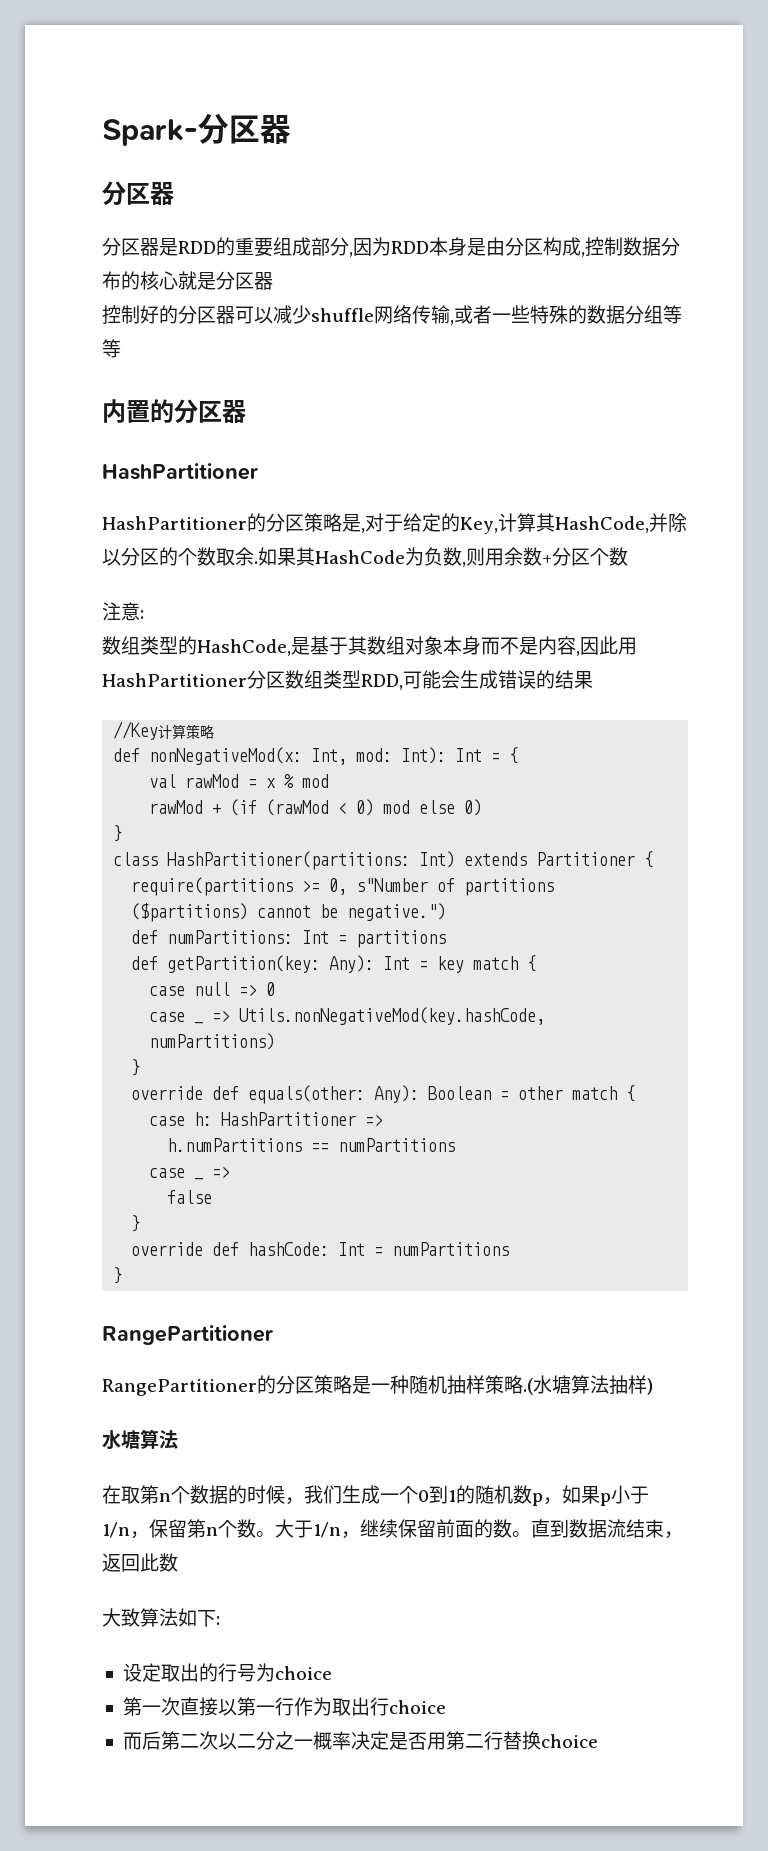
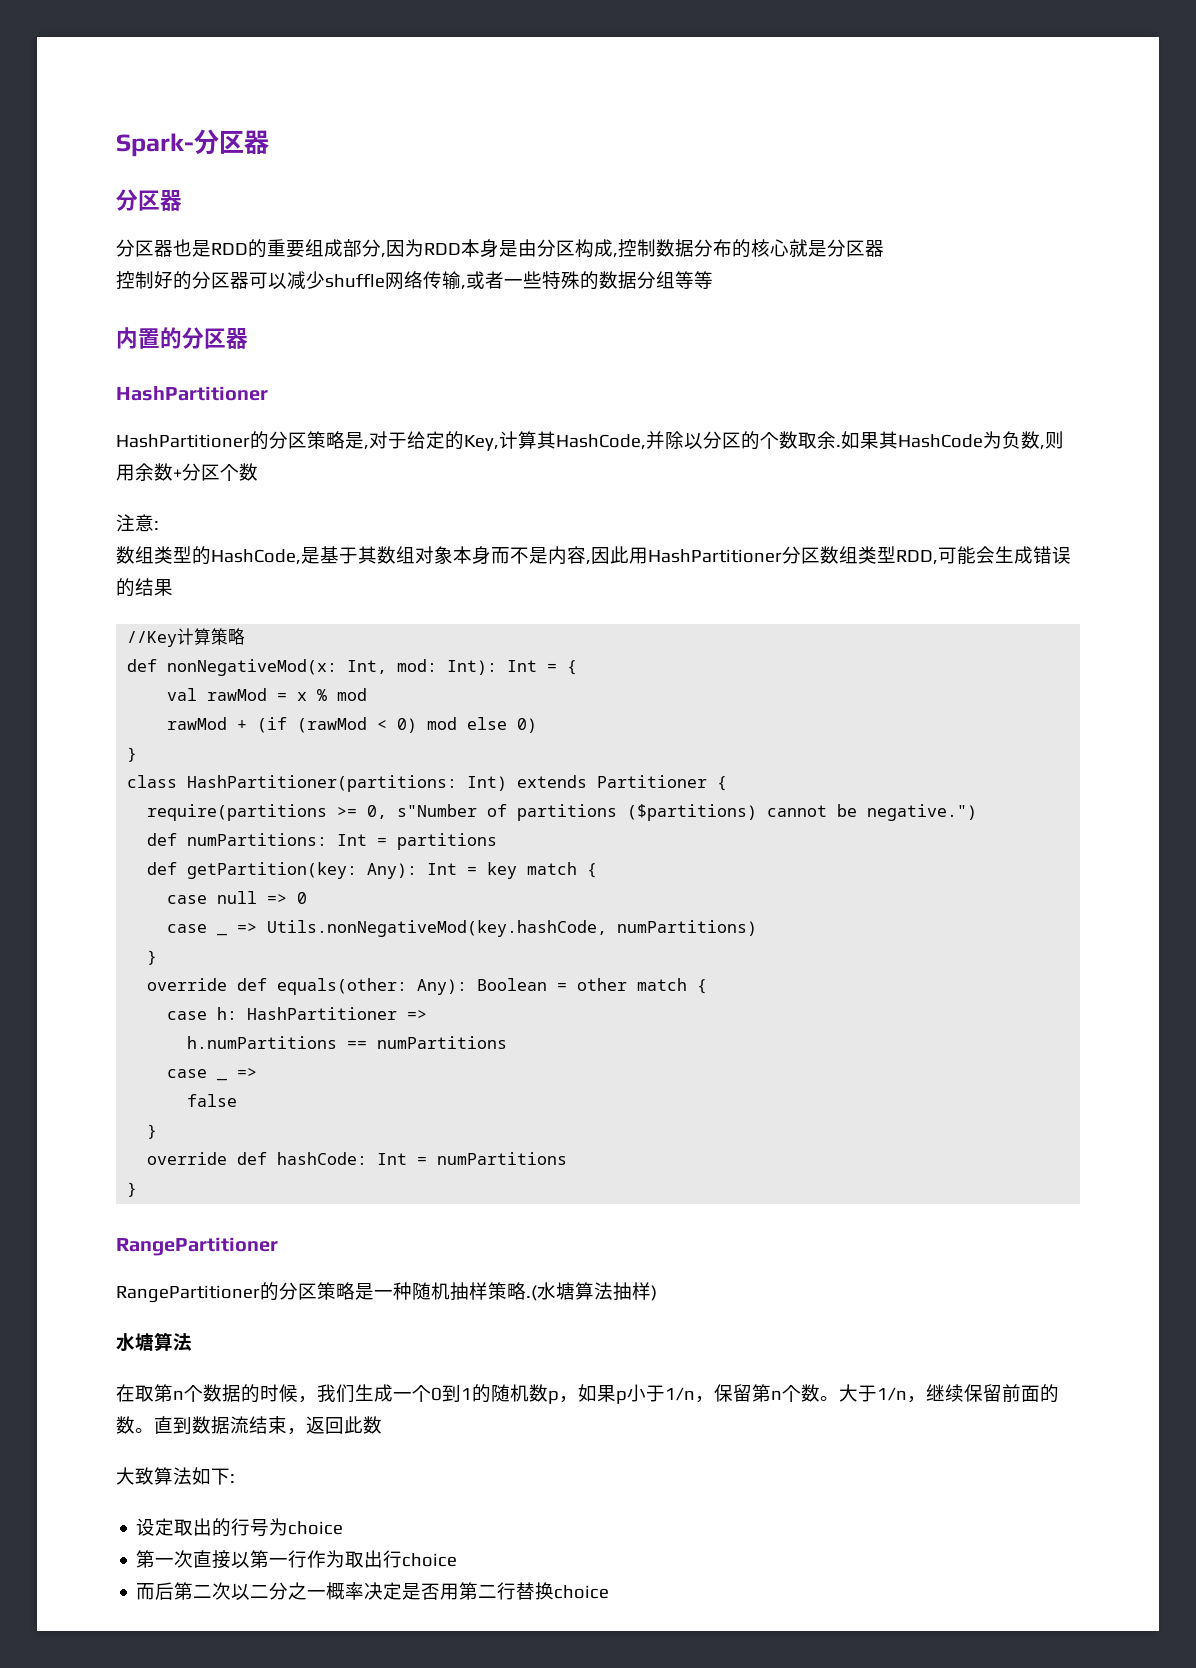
(159, 247) none -> [173,239,192,257] 也

